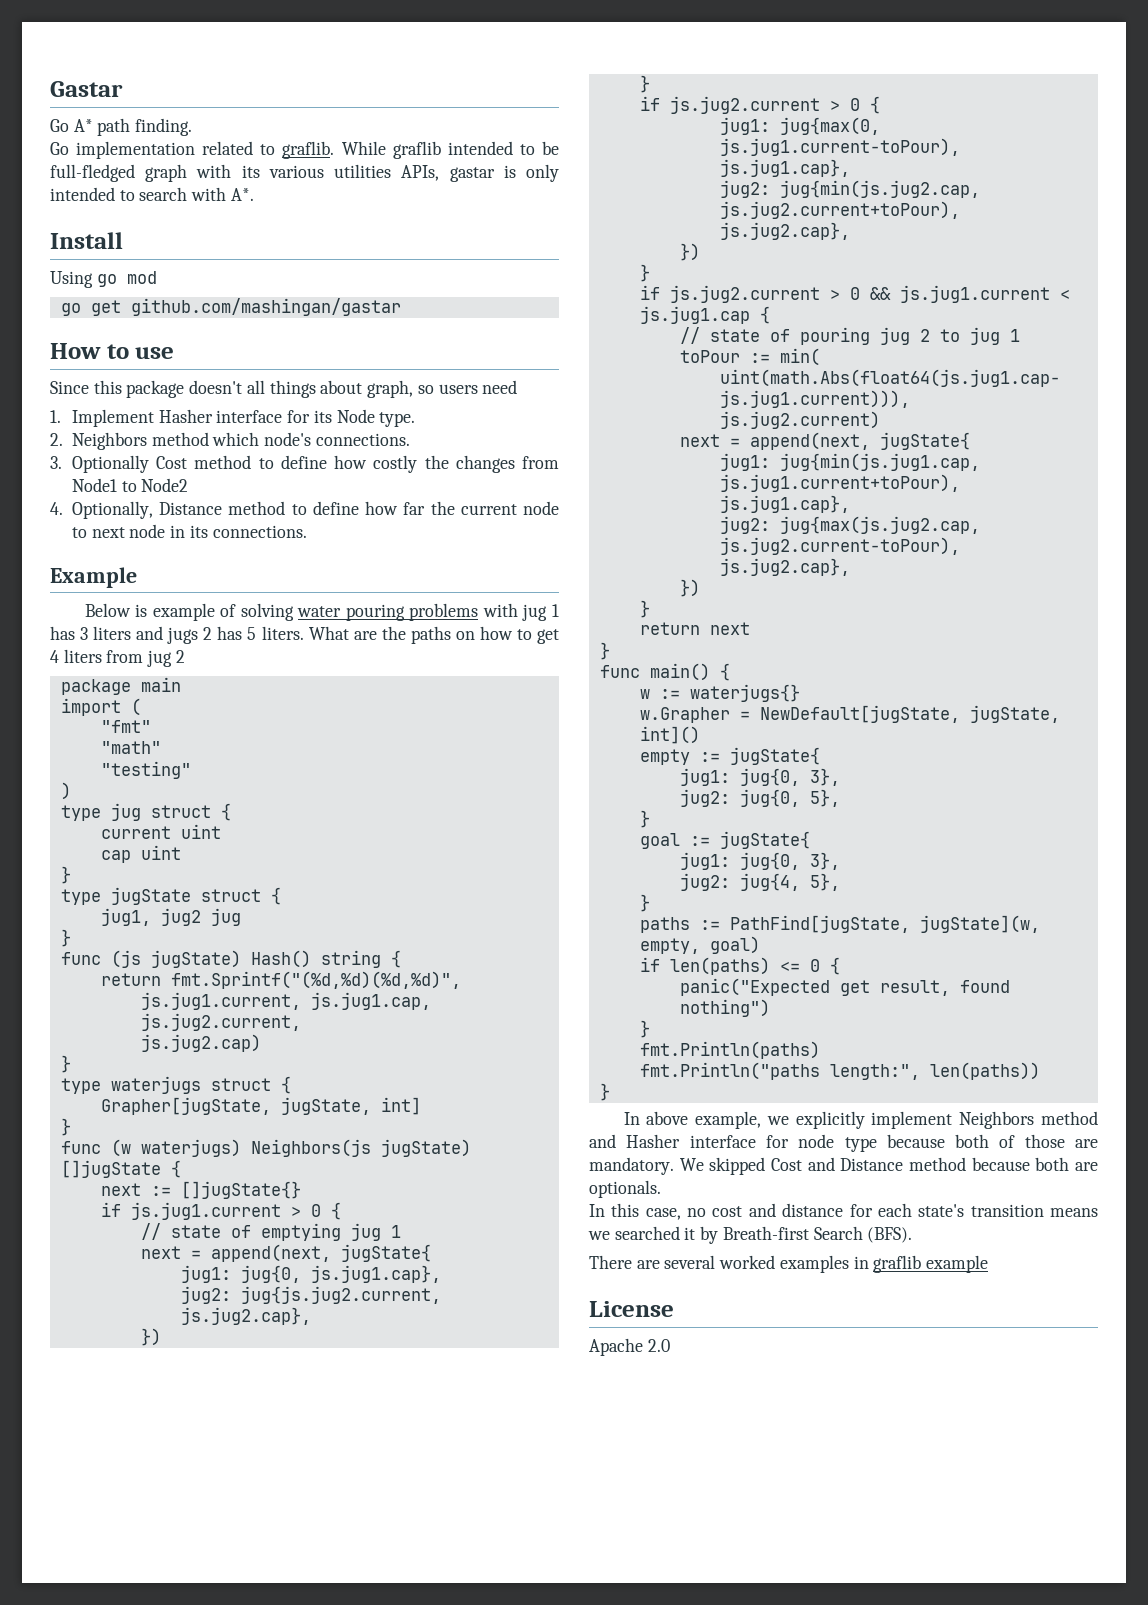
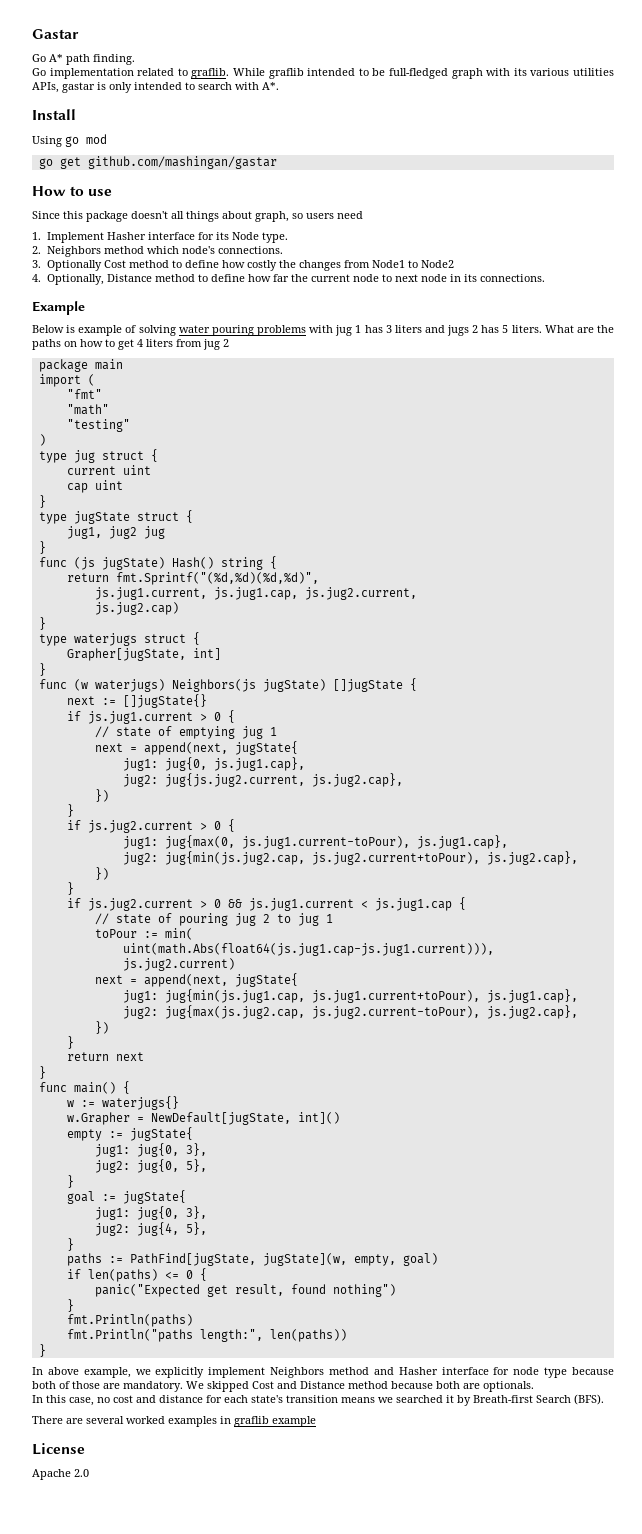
[280,1097,371,1115] jugState, -> (186, 654) none
[969,705,1060,723] jugState, -> (291, 1118) none

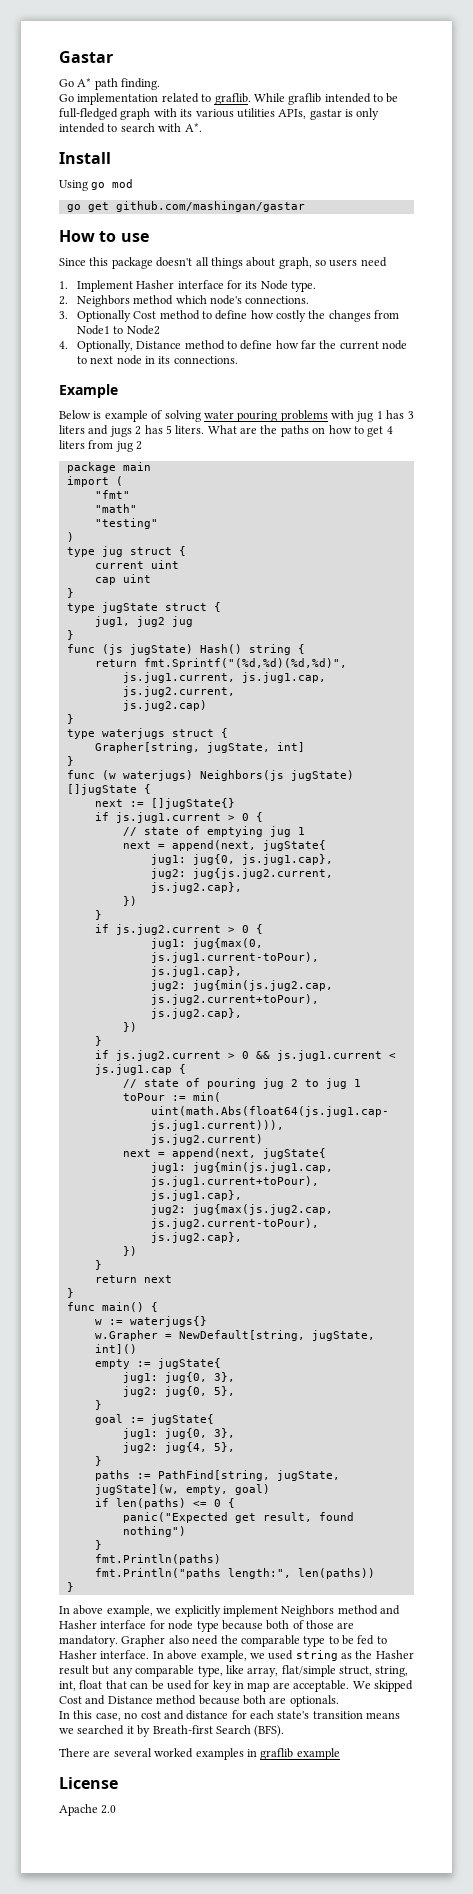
[66,648,186,661] Grapher[jugState, -> [94,742,270,753] Grapher[string, jugState,
[150,1112,291,1125] NewDefault[jugState, -> [178,1330,375,1341] NewDefault[string, jugState,
[129,1253,256,1266] PathFind[jugState, -> [157,1470,340,1481] PathFind[string, jugState,
(183, 1386) none -> [121,1635,387,1647] [59,1650,414,1662] [59,1665,409,1677] [59,1680,350,1692] Grapher also need the comparable type to be fed to Hasher interface. In above example, we used string as the Hasher result but any comparable type, like array, flat/simple struct, string, int, float that can be used for key in map are acceptable.

